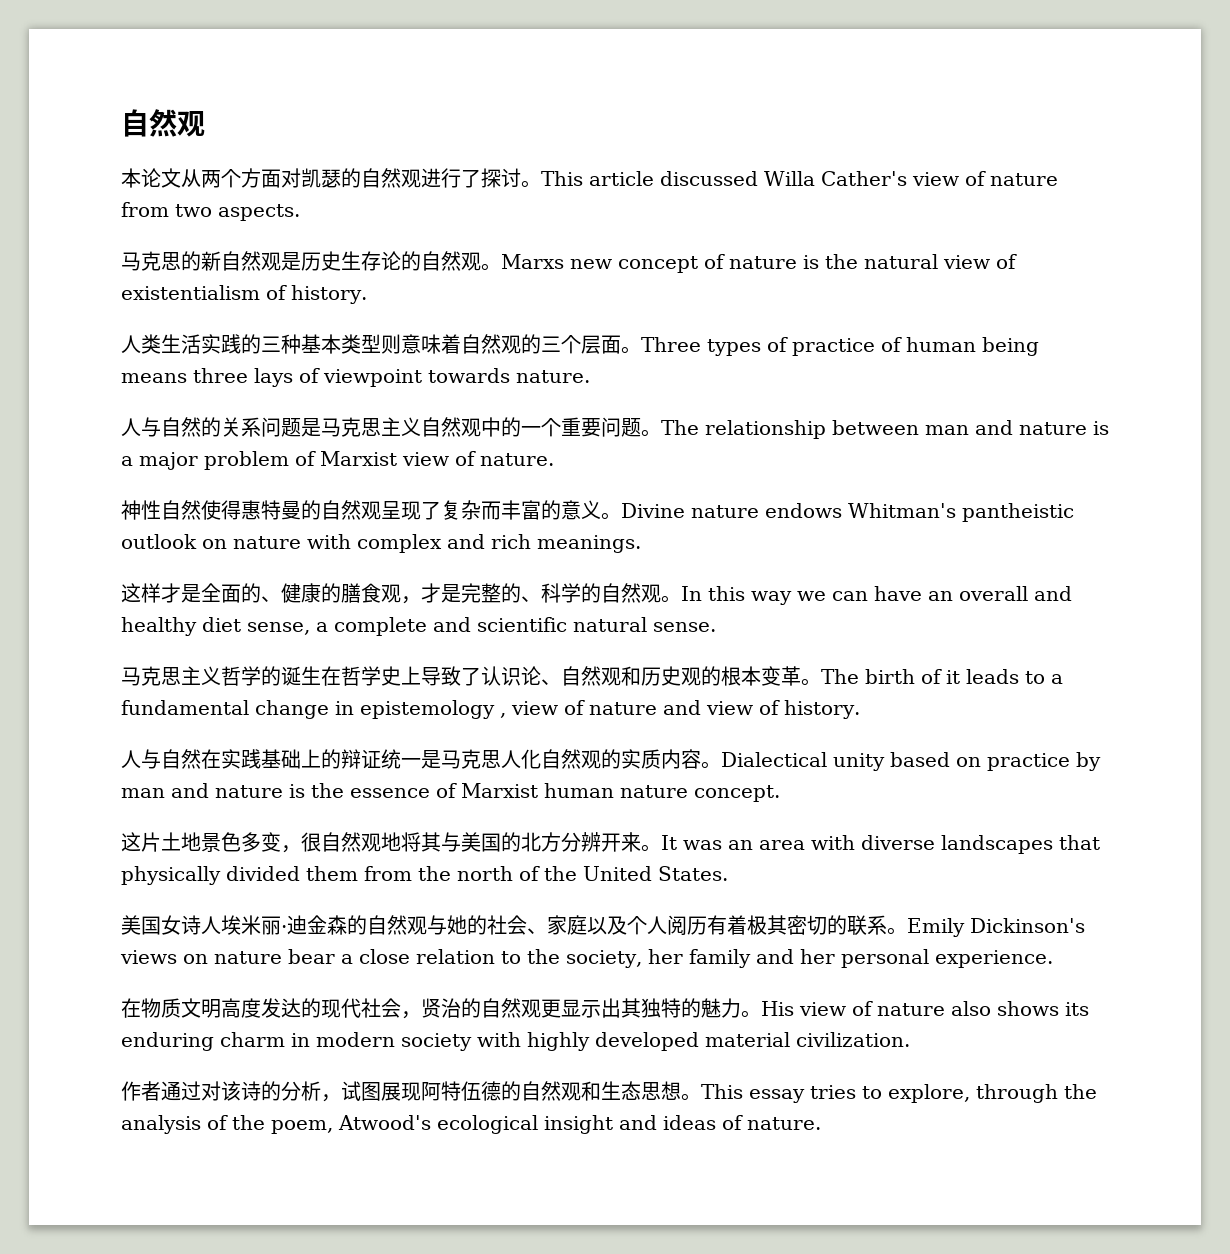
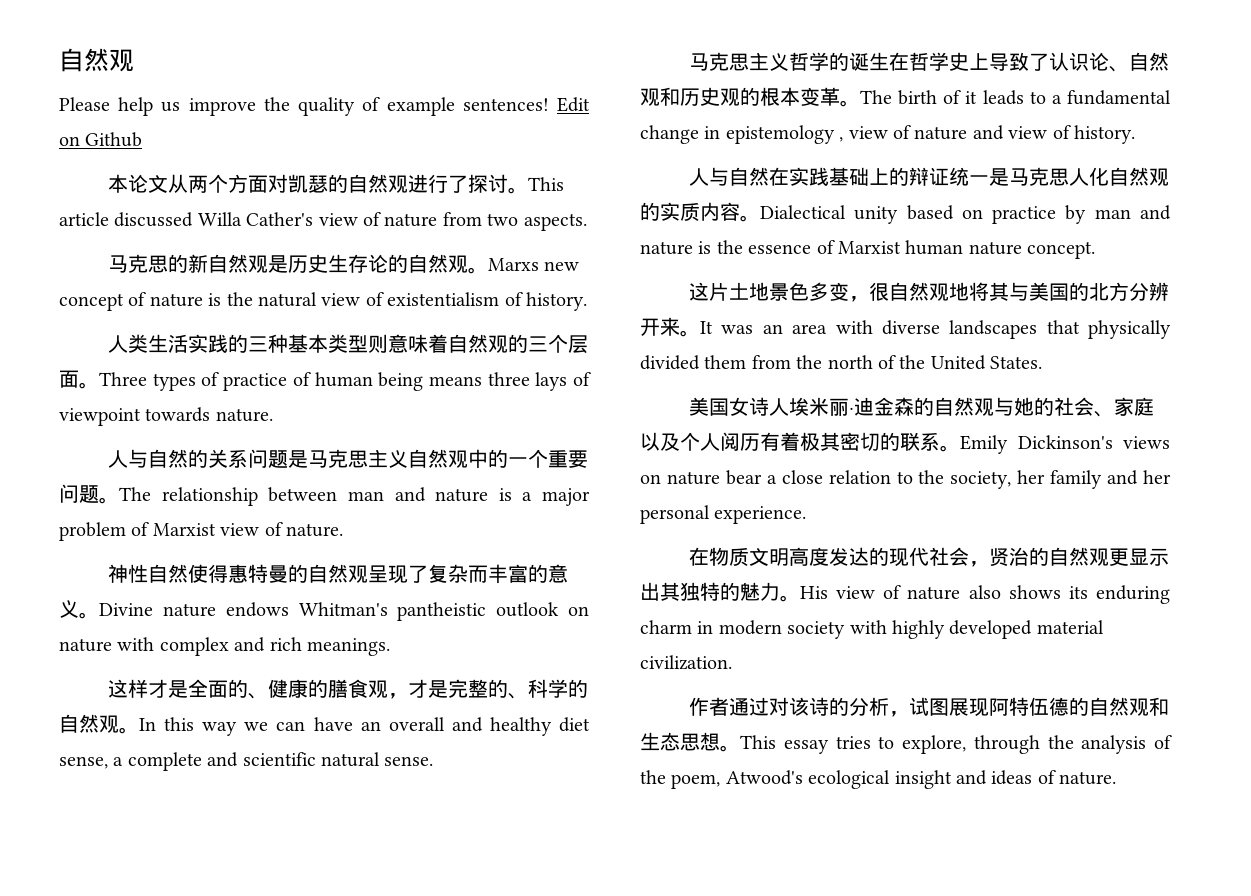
[121,109,205,137] 自然观 -> [59,48,134,72] [59,97,590,116] [59,132,143,147] 自然观 // Please help us improve the quality of example sentences! Edit on Github

